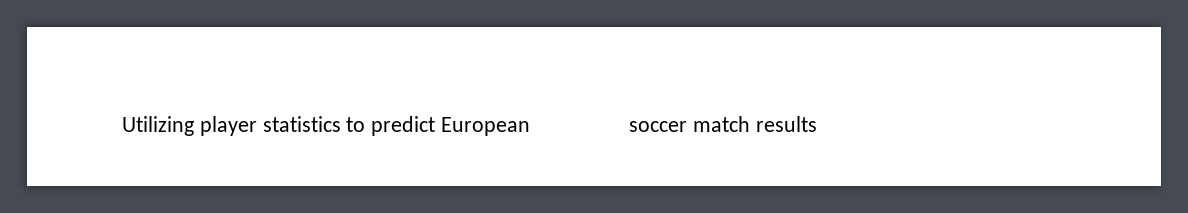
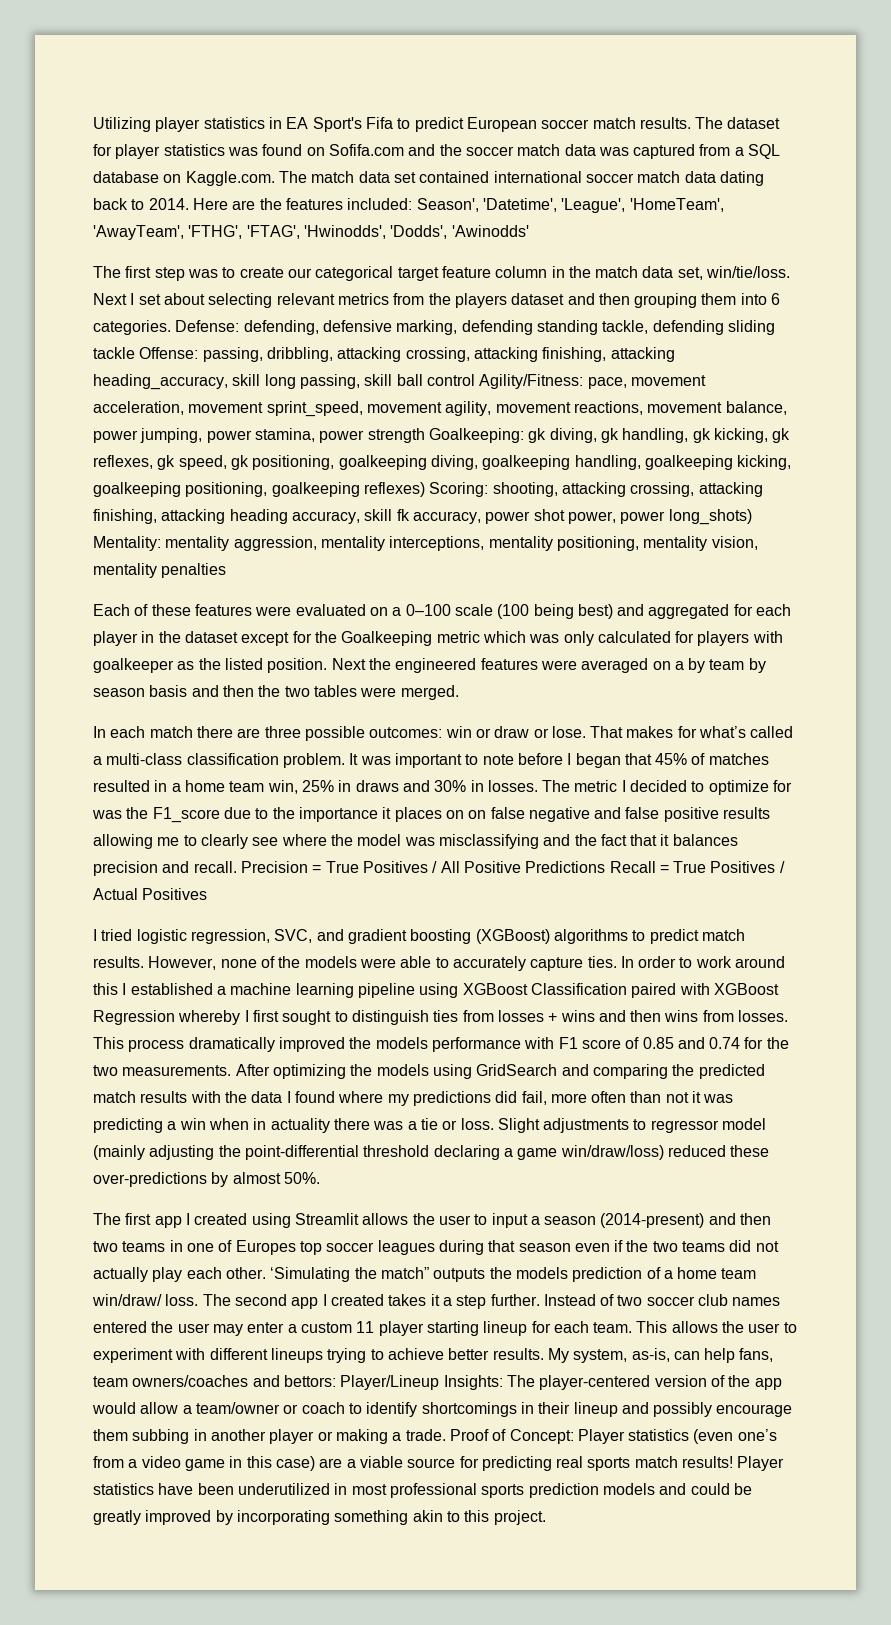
(341, 124) none -> [268,117,393,132] in EA Sport's Fifa
[755,116,817,132] results -> [639,117,781,129] [93,144,781,159] [93,171,764,186] [93,198,724,213] [93,225,529,240] [93,266,791,281] [93,293,781,308] [93,320,775,335] [93,347,675,362] [93,374,706,390] [93,401,787,417] [93,428,791,443] [93,455,792,470] [93,482,763,497] [93,509,752,525] [93,536,758,551] [93,563,227,578] [93,604,792,619] [93,631,783,646] [93,658,766,673] [93,685,459,700] [93,726,794,741] [93,753,769,768] [93,780,793,795] [92,807,771,823] [93,834,738,849] [93,861,785,876] [93,888,208,900] [93,929,745,944] [93,956,786,971] [93,983,779,998] [93,1010,789,1025] [93,1037,789,1052] [93,1064,765,1079] [93,1091,734,1106] [93,1118,767,1133] [93,1145,770,1160] [93,1172,320,1187] [93,1213,772,1228] [93,1240,779,1255] [93,1267,757,1282] [92,1294,781,1309] [93,1321,797,1336] [93,1348,774,1363] [93,1375,782,1390] [92,1402,793,1417] [93,1429,777,1444] [93,1456,785,1471] [93,1483,752,1498] [93,1510,546,1525] results. The dataset for player statistics was found on Sofifa.com and the soccer match data was captured from a SQL database on Kaggle.com. The match data set contained international soccer match data dating back to 2014. Here are the features included: Season', 'Datetime', 'League', 'HomeTeam', 'AwayTeam', 'FTHG', 'FTAG', 'Hwinodds', 'Dodds', 'Awinodds' // The first step was to create our categorical target feature column in the match data set, win/tie/loss. Next I set about selecting relevant metrics from the players dataset and then grouping them into 6 categories. Defense: defending, defensive marking, defending standing tackle, defending sliding tackle Offense: passing, dribbling, attacking crossing, attacking finishing, attacking heading_accuracy, skill long passing, skill ball control Agility/Fitness: pace, movement acceleration, movement sprint_speed, movement agility, movement reactions, movement balance, power jumping, power stamina, power strength Goalkeeping: gk diving, gk handling, gk kicking, gk reflexes, gk speed, gk positioning, goalkeeping diving, goalkeeping handling, goalkeeping kicking, goalkeeping positioning, goalkeeping reflexes) Scoring: shooting, attacking crossing, attacking finishing, attacking heading accuracy, skill fk accuracy, power shot power, power long_shots) Mentality: mentality aggression, mentality interceptions, mentality positioning, mentality vision, mentality penalties // Each of these features were evaluated on a 0–100 scale (100 being best) and aggregated for each player in the dataset except for the Goalkeeping metric which was only calculated for players with goalkeeper as the listed position. Next the engineered features were averaged on a by team by season basis and then the two tables were merged. // In each match there are three possible outcomes: win or draw or lose. That makes for what’s called a multi-class classification problem. It was important to note before I began that 45% of matches resulted in a home team win, 25% in draws and 30% in losses. The metric I decided to optimize for was the F1_score due to the importance it places on on false negative and false positive results allowing me to clearly see where the model was misclassifying and the fact that it balances precision and recall. Precision = True Positives / All Positive Predictions Recall = True Positives / Actual Positives // I tried logistic regression, SVC, and gradient boosting (XGBoost) algorithms to predict match results. However, none of the models were able to accurately capture ties. In order to work around this I established a machine learning pipeline using XGBoost Classification paired with XGBoost Regression whereby I first sought to distinguish ties from losses + wins and then wins from losses. This process dramatically improved the models performance with F1 score of 0.85 and 0.74 for the two measurements. After optimizing the models using GridSearch and comparing the predicted match results with the data I found where my predictions did fail, more often than not it was predicting a win when in actuality there was a tie or loss. Slight adjustments to regressor model (mainly adjusting the point-differential threshold declaring a game win/draw/loss) reduced these over-predictions by almost 50%. // The first app I created using Streamlit allows the user to input a season (2014-present) and then two teams in one of Europes top soccer leagues during that season even if the two teams did not actually play each other. ‘Simulating the match” outputs the models prediction of a home team win/draw/ loss. The second app I created takes it a step further. Instead of two soccer club names entered the user may enter a custom 11 player starting lineup for each team. This allows the user to experiment with different lineups trying to achieve better results. My system, as-is, can help fans, team owners/coaches and bettors: Player/Lineup Insights: The player-centered version of the app would allow a team/owner or coach to identify shortcomings in their lineup and possibly encourage them subbing in another player or making a trade. Proof of Concept: Player statistics (even one’s from a video game in this case) are a viable source for predicting real sports match results! Player statistics have been underutilized in most professional sports prediction models and could be greatly improved by incorporating something akin to this project.

